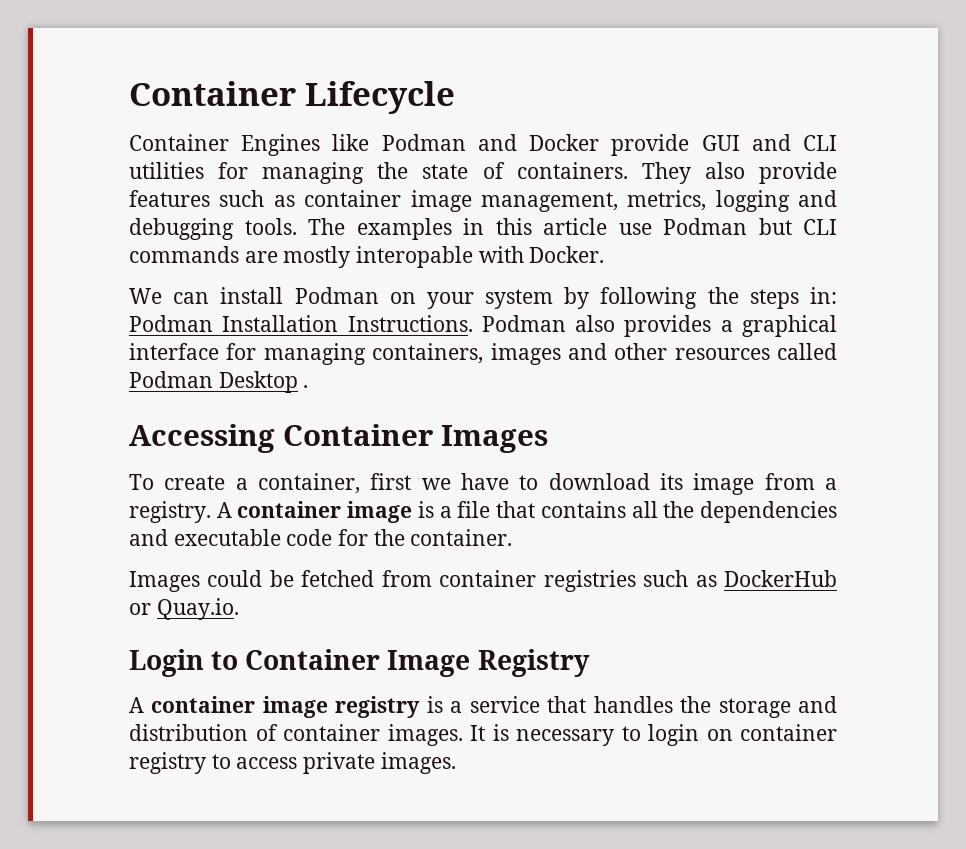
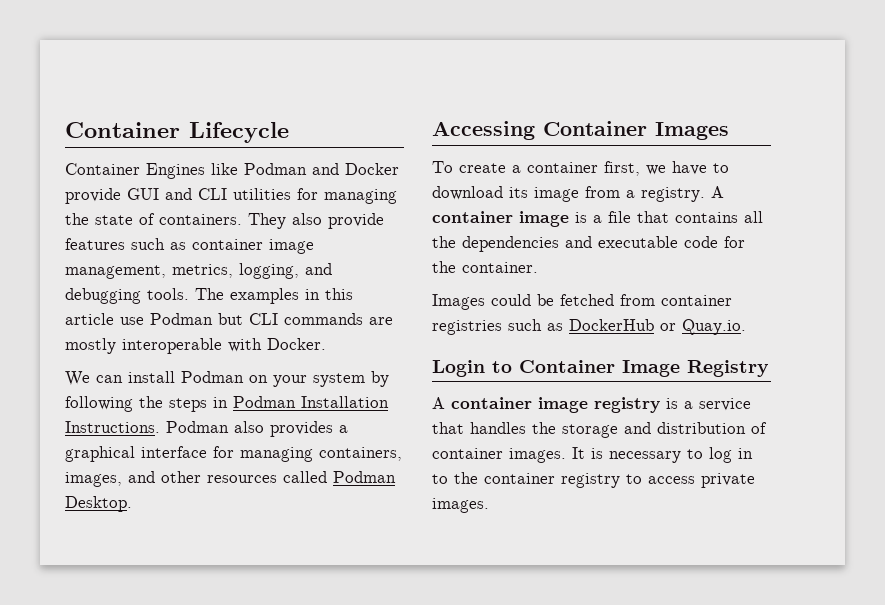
[715,190,790,212] logging -> [239,263,299,279] logging,
[356,246,474,268] interopable -> [122,338,222,354] interoperable
[809,287,837,304] in: -> [213,397,228,408] in
[490,343,561,365] images -> [65,472,122,487] images,
[218,371,309,393] Desktop . -> [65,496,132,512] Desktop.
[258,473,412,494] container, first -> [527,161,640,176] container first,
[648,724,733,746] login on -> [709,447,753,463] [432,472,478,484] log in to the

